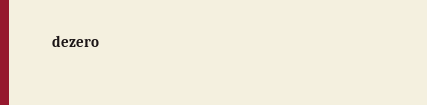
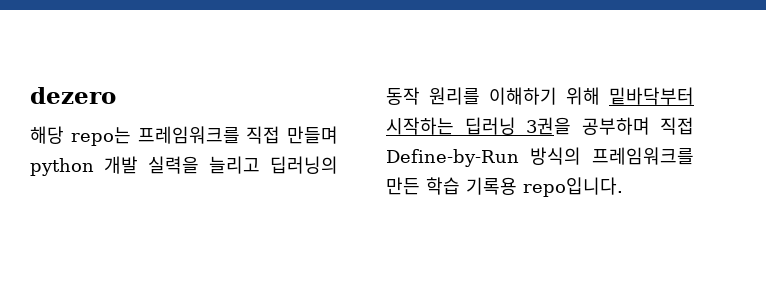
(99, 41) none -> [30,126,338,146] [30,156,338,176] [386,87,694,105] [386,117,694,135] [386,147,694,167] [386,177,623,197] // 해당 repo는 프레임워크를 직접 만들며 python 개발 실력을 늘리고 딥러닝의 동작 원리를 이해하기 위해 밑바닥부터 시작하는 딥러닝 3권을 공부하며 직접 Define-by-Run 방식의 프레임워크를 만든 학습 기록용 repo입니다.

